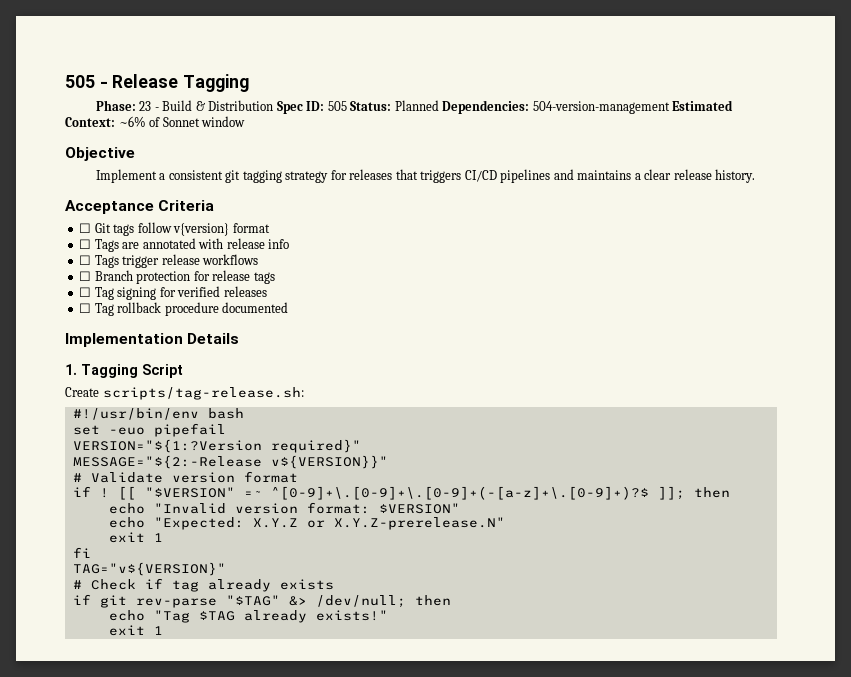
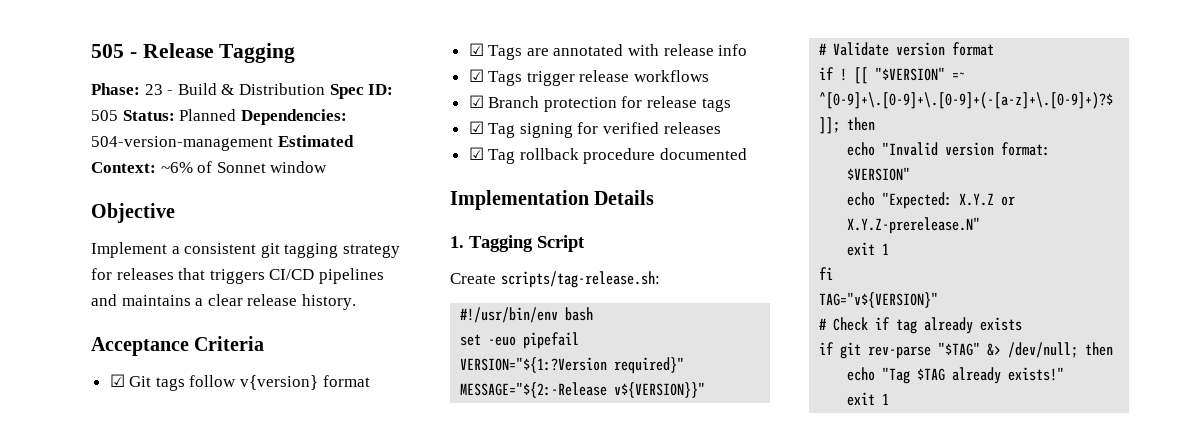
[79,223,92,233] ☐ -> [109,374,125,387] ☑
[79,239,92,249] ☐ -> [468,43,484,56] ☑
[79,255,92,265] ☐ -> [468,69,484,82] ☑
[79,271,92,281] ☐ -> [468,95,484,108] ☑
[79,287,92,297] ☐ -> [468,121,484,134] ☑
[79,303,92,313] ☐ -> [468,147,484,160] ☑

